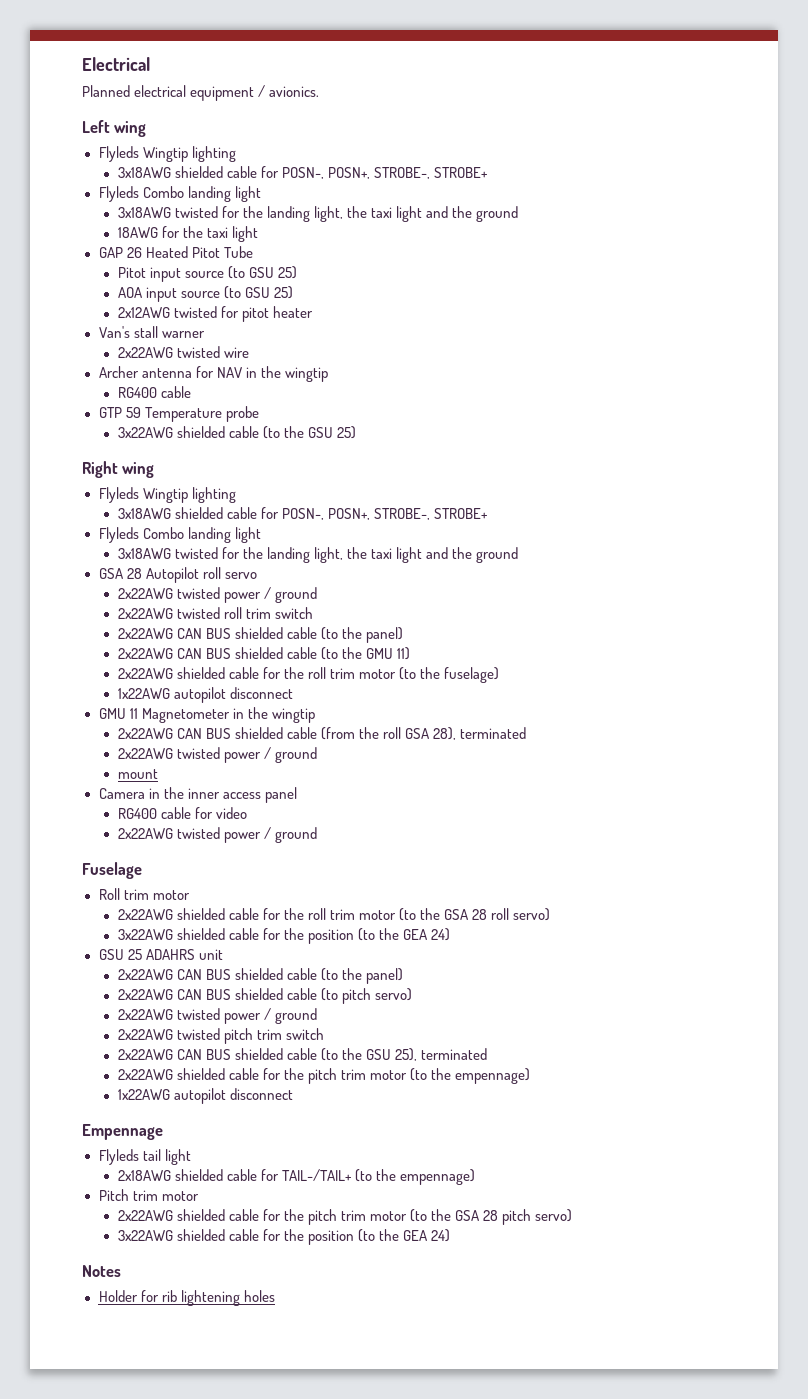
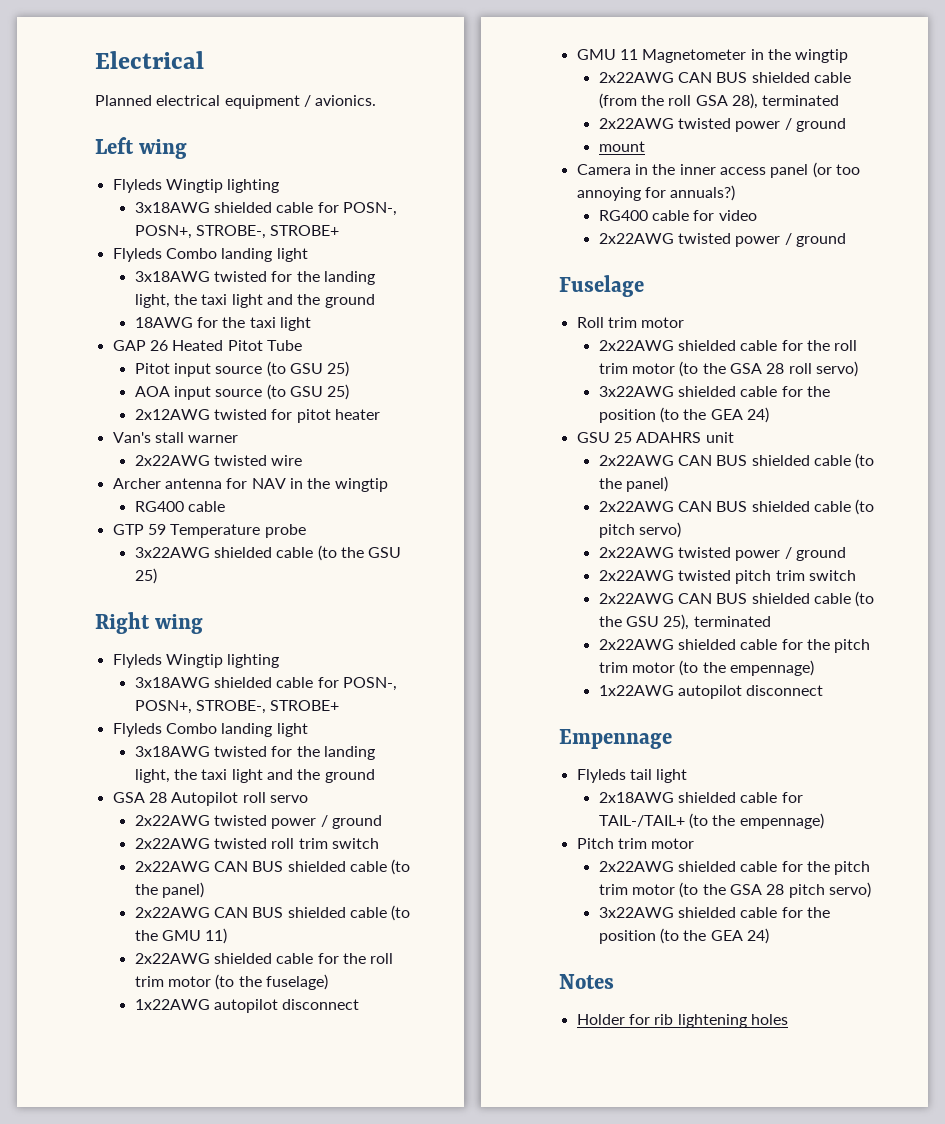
(297, 795) none -> [812,162,860,178] [576,185,736,201] (or too annoying for annuals?)

